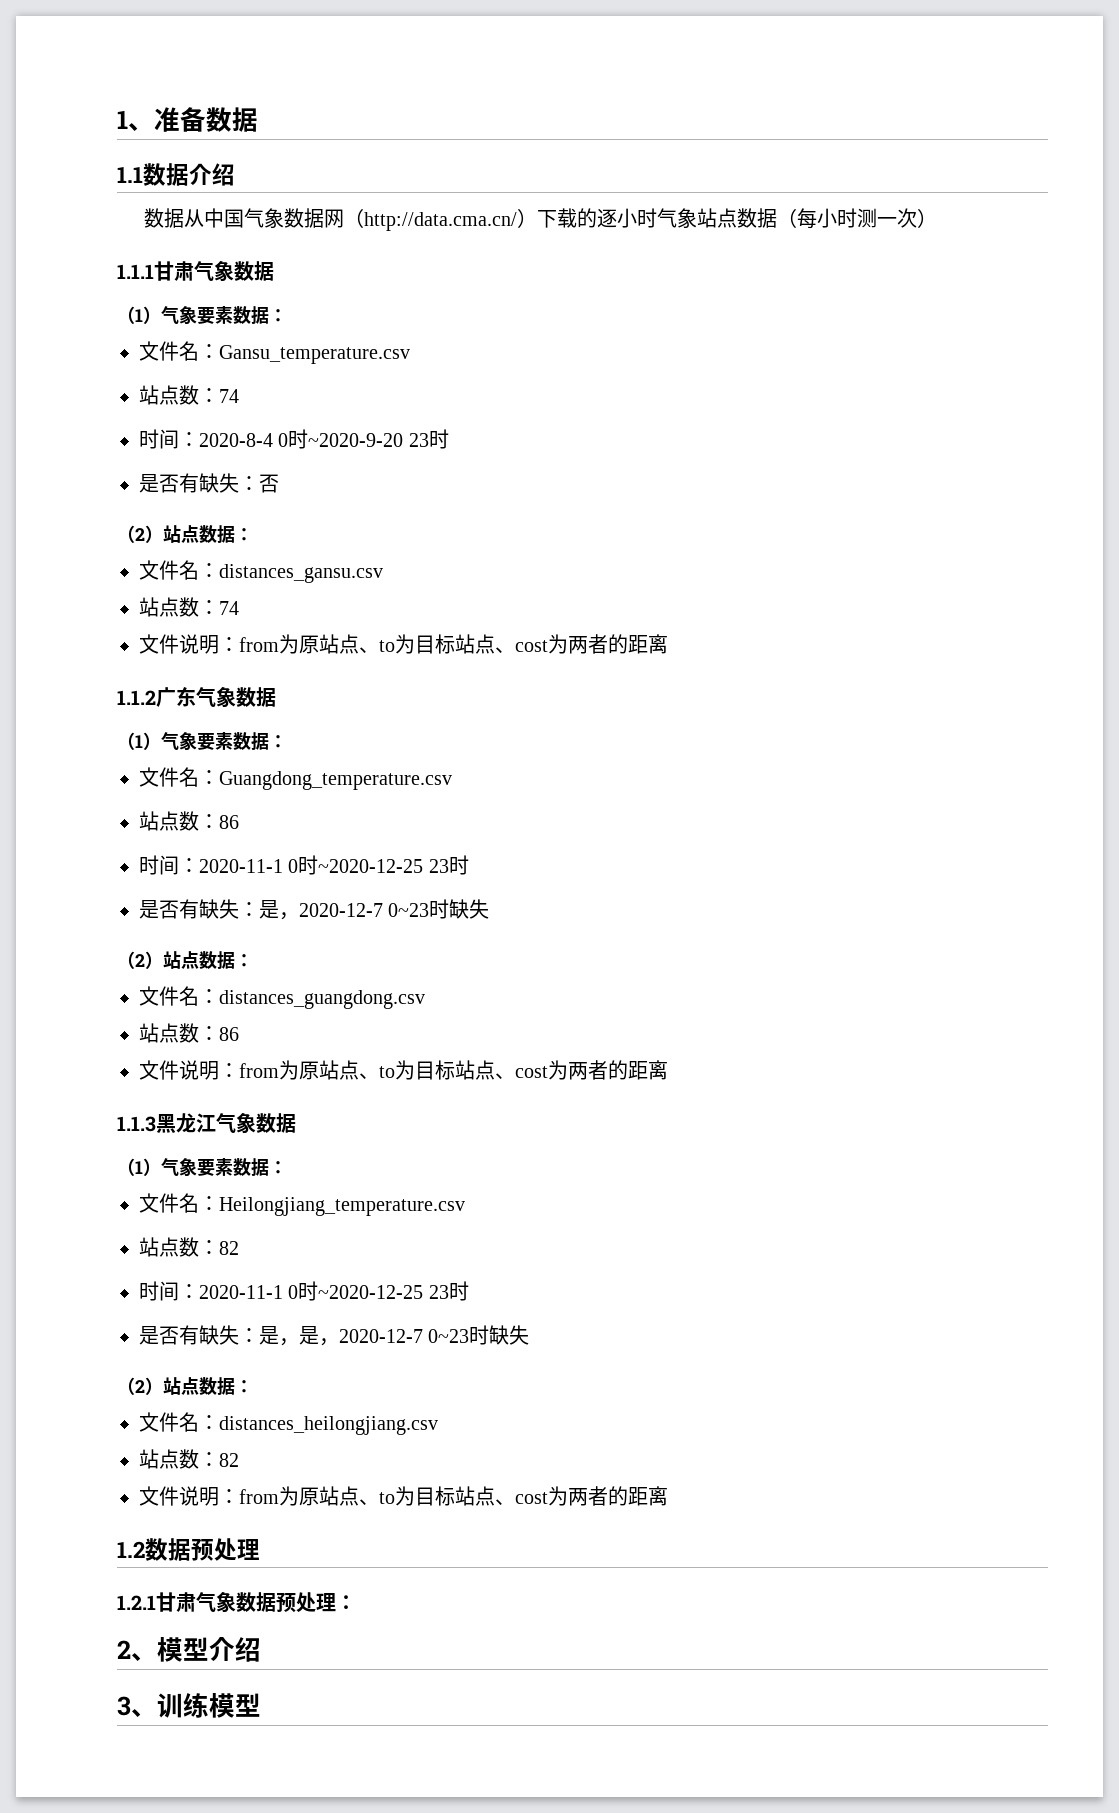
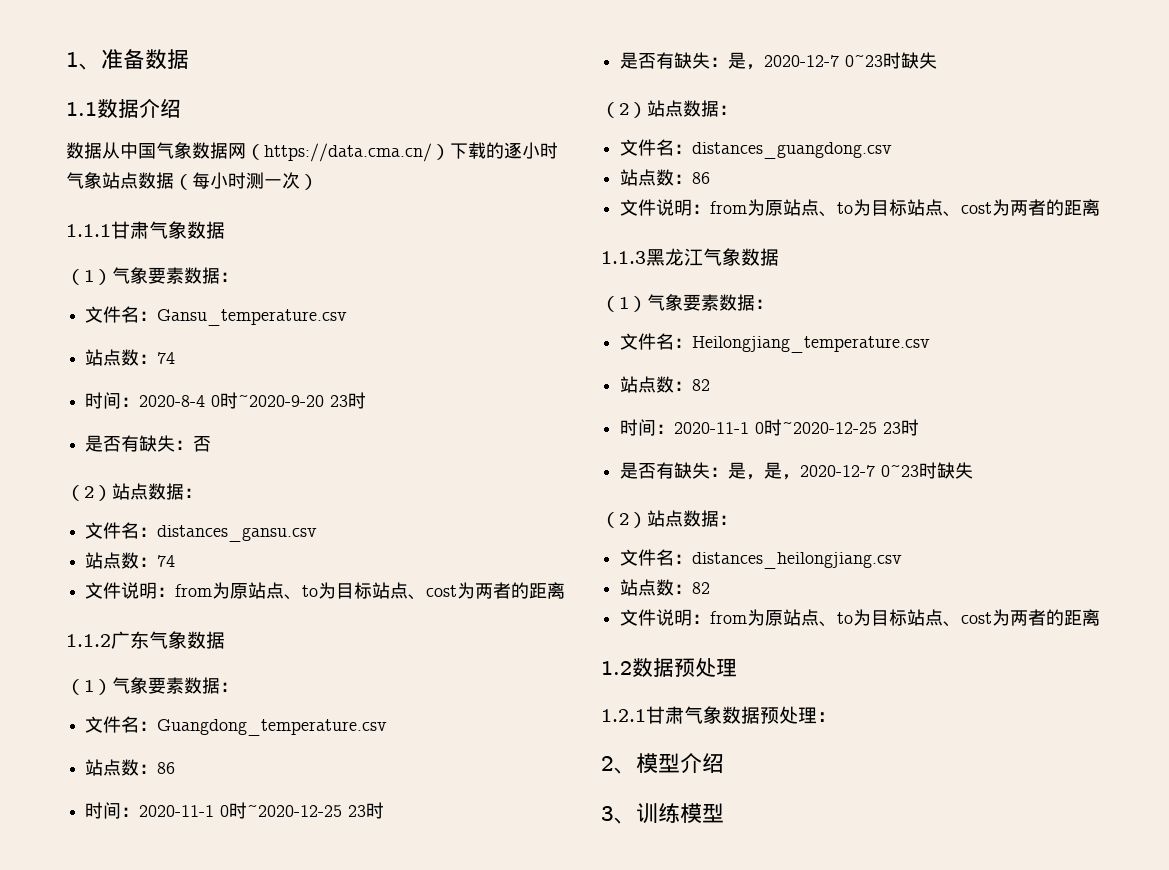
[364,212,518,231] http://data.cma.cn/ -> [264,143,432,162] https://data.cma.cn/

